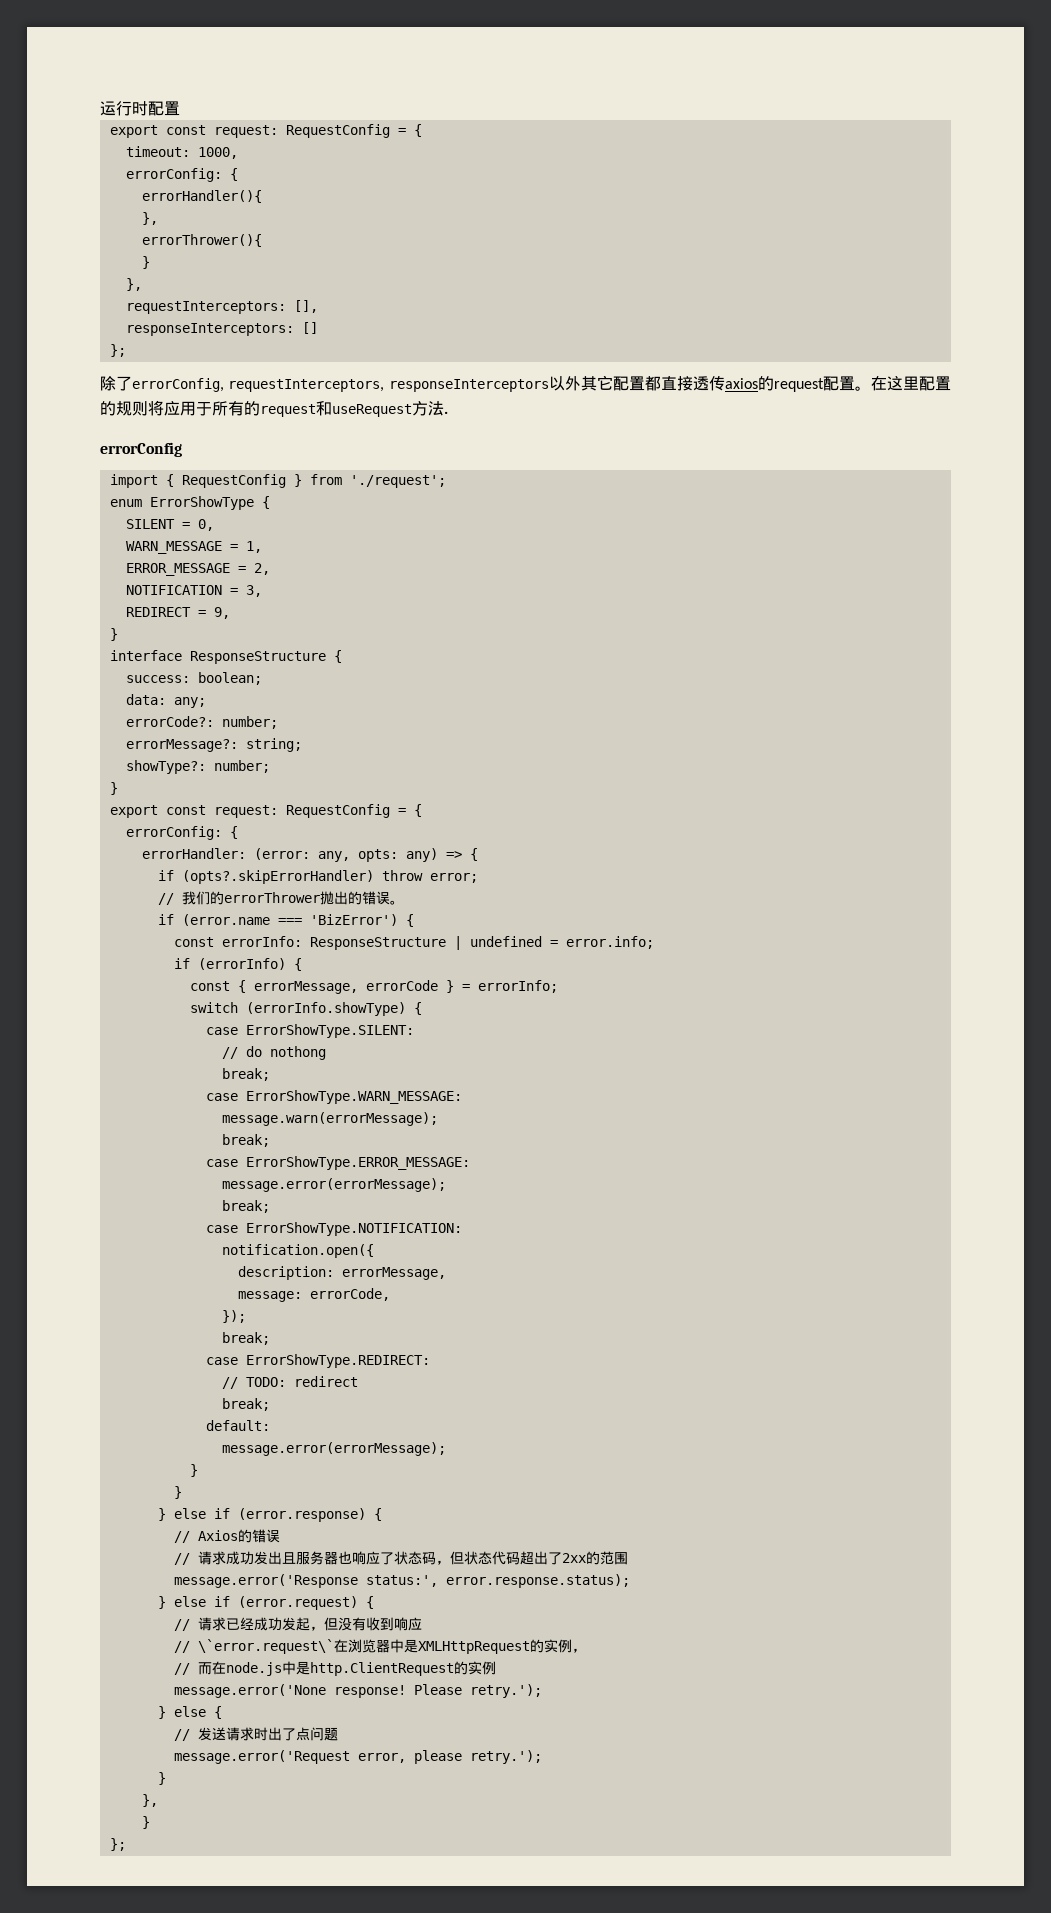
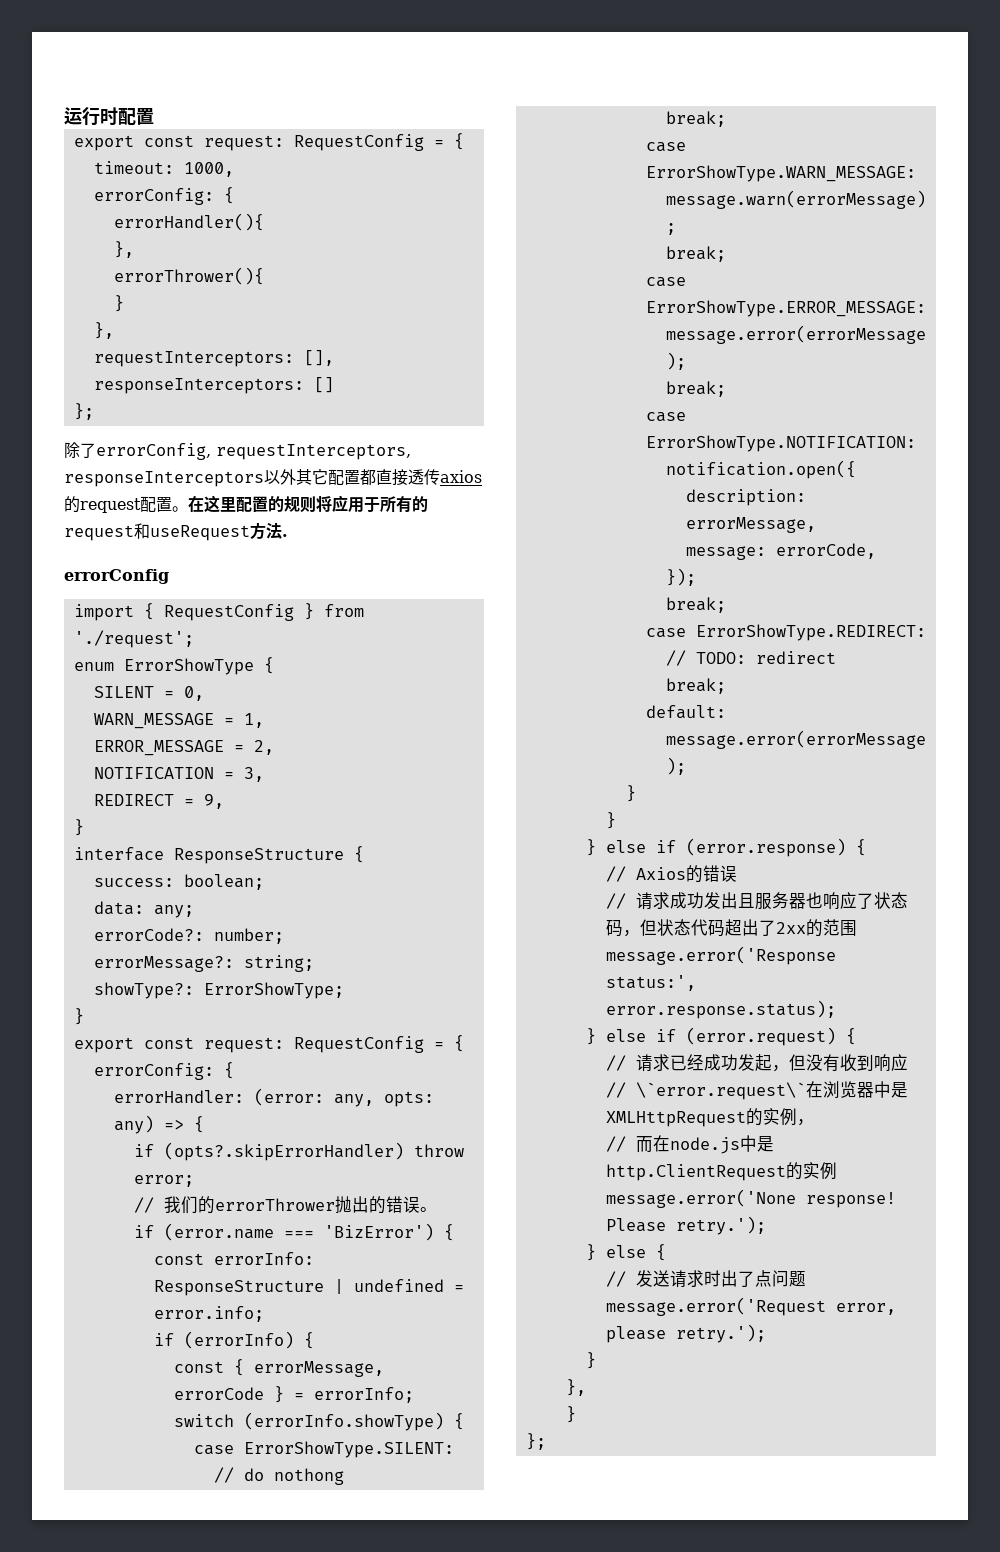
[213,760,270,773] number; -> [203,982,344,999] ErrorShowType;

